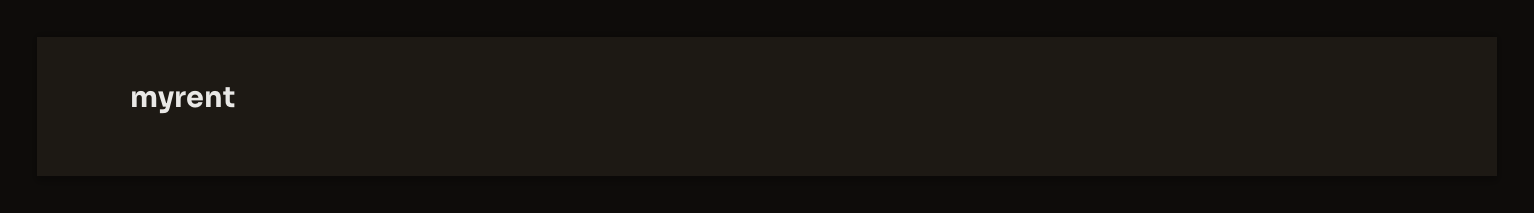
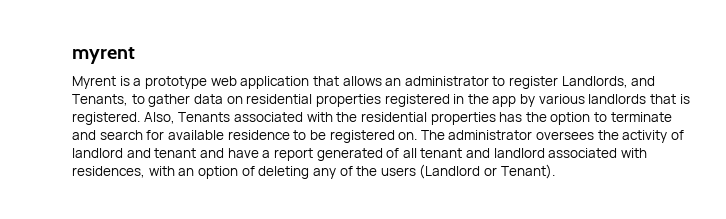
(235, 100) none -> [72,76,656,89] [72,94,690,107] [72,112,672,125] [72,130,685,143] [72,148,648,161] [72,164,555,179] // Myrent is a prototype web application that allows an administrator to register Landlords, and Tenants, to gather data on residential properties registered in the app by various landlords that is registered. Also, Tenants associated with the residential properties has the option to terminate and search for available residence to be registered on. The administrator oversees the activity of landlord and tenant and have a report generated of all tenant and landlord associated with residences, with an option of deleting any of the users (Landlord or Tenant).

